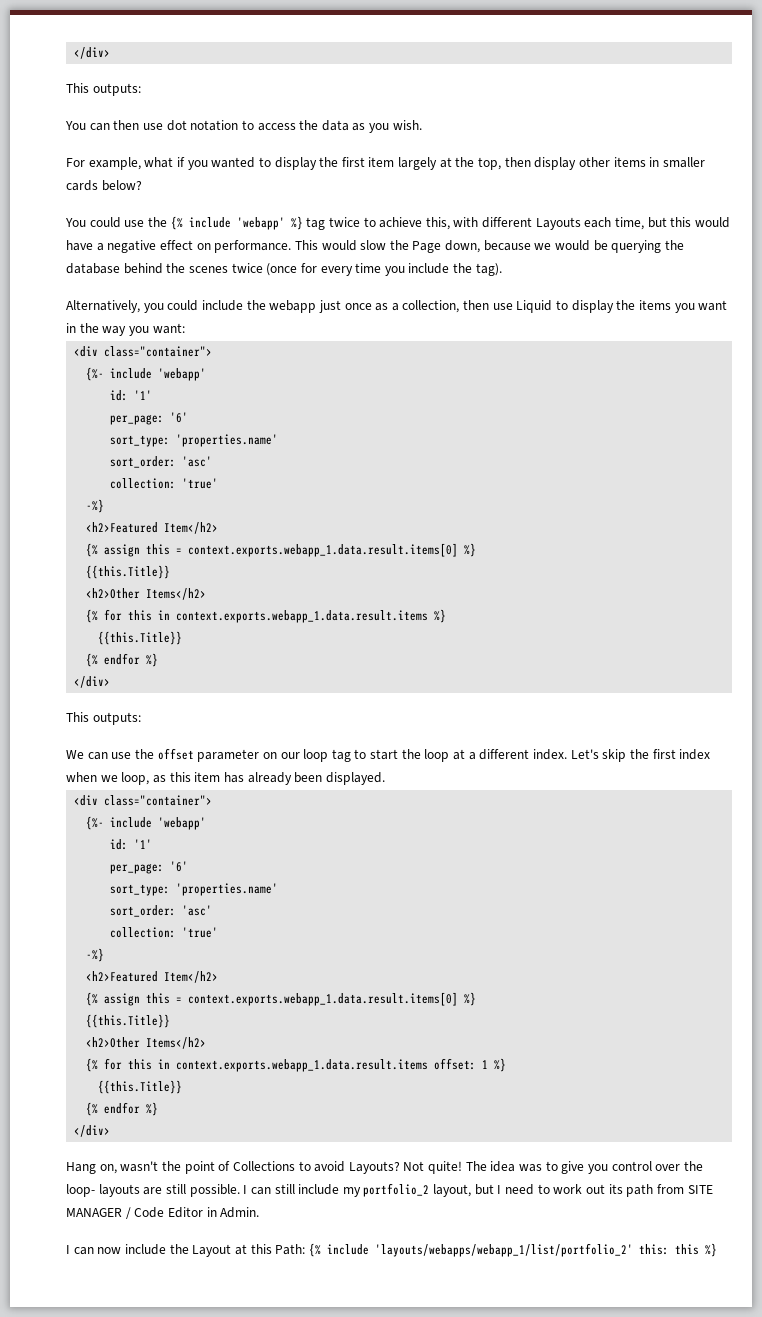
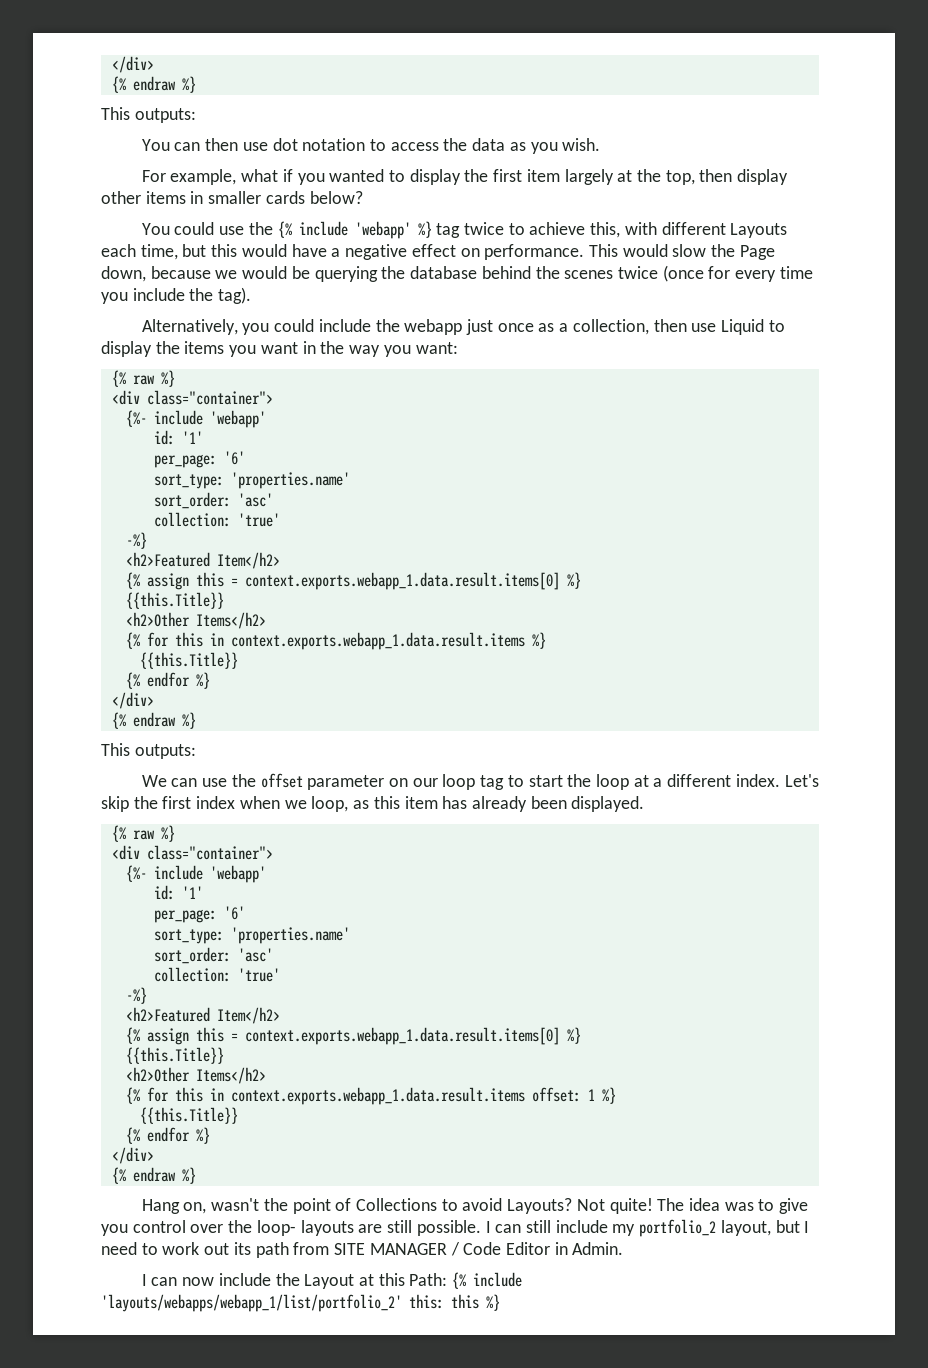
[74,47,111,59] </div> -> [111,56,154,73] [111,76,196,93] </div> // {% endraw %}
(185, 328) none -> [111,370,175,387] // {% raw %}
(111, 682) none -> [111,712,196,729] // {% endraw %}
(385, 778) none -> [111,825,175,842] // {% raw %}
(111, 1131) none -> [111,1167,196,1184] // {% endraw %}

